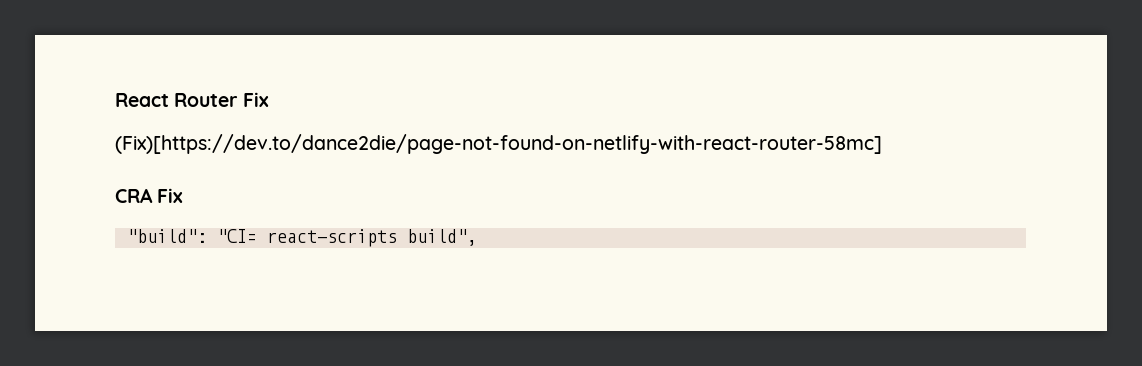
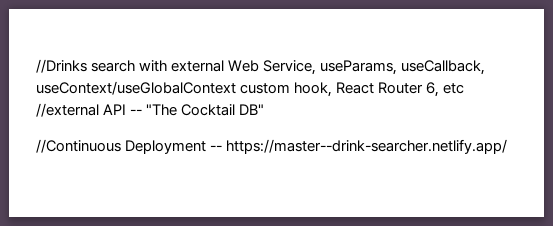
[115,92,269,107] [115,134,882,154] [115,188,184,203] [126,229,477,247] React Router Fix // (Fix)[https://dev.to/dance2die/page-not-found-on-netlify-with-react-router-58mc] // CRA Fix // "build": "CI= react-scripts build", -> [36,59,486,75] [36,81,465,97] [36,103,265,117] [36,139,508,154] //Drinks search with external Web Service, useParams, useCallback, useContext/useGlobalContext custom hook, React Router 6, etc //external API -- "The Cocktail DB" // //Continuous Deployment -- https://master--drink-searcher.netlify.app/

